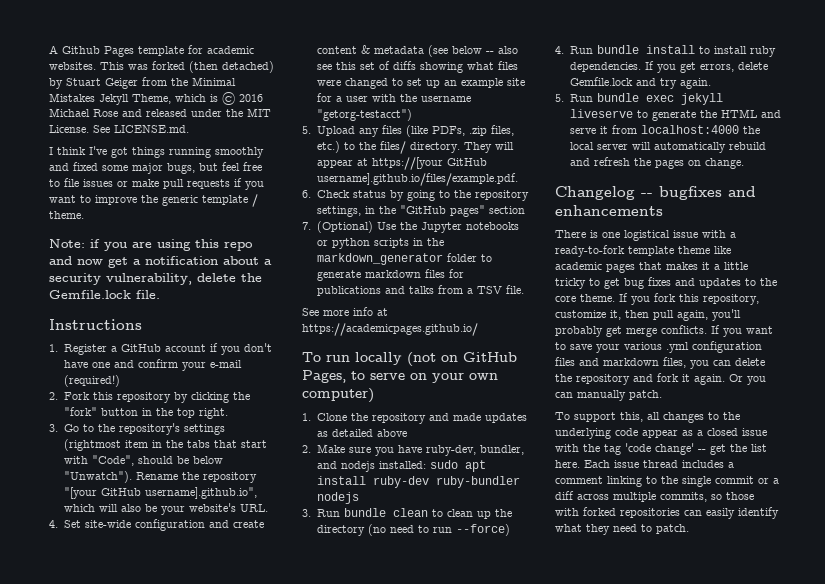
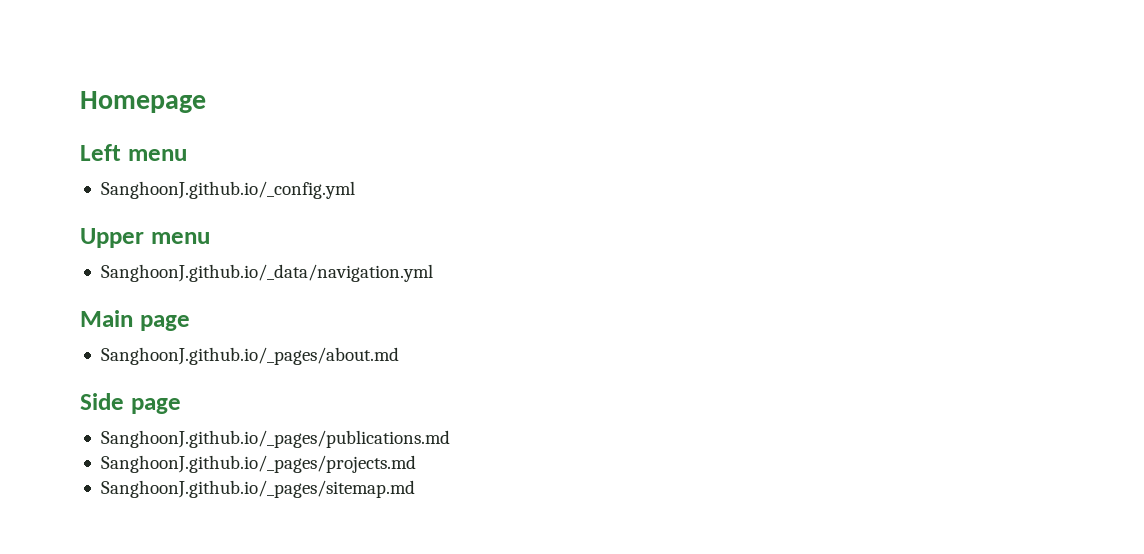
[49,45,254,57] [49,61,274,73] [49,77,236,89] [49,92,263,105] [49,108,271,117] [49,125,189,133] [49,146,264,158] [49,162,262,174] [49,178,264,190] [49,194,258,207] [49,211,84,219] [49,239,253,251] [49,256,272,268] [49,273,262,285] [49,290,160,299] [49,319,142,330] [49,343,272,355] [63,359,242,371] [63,375,120,387] [49,392,250,403] [63,407,228,419] [49,423,225,435] [63,439,267,451] [63,455,223,466] [63,471,257,483] [63,487,257,499] [63,503,268,515] [49,519,264,531] [316,45,518,57] [316,61,518,73] [316,78,525,89] [316,93,471,102] [316,109,412,121] [302,125,514,137] [316,141,514,154] [316,157,487,170] [316,173,518,186] [302,190,529,201] [316,205,525,217] [302,221,519,233] [316,238,444,249] [316,253,492,265] [316,269,464,281] [316,285,524,296] [302,307,388,316] [302,323,478,336] [302,352,517,366] [302,370,498,383] [302,388,374,403] [302,413,527,424] [316,429,407,437] [302,444,524,456] [316,460,486,472] [316,476,520,488] [316,492,359,504] [302,508,512,519] [316,524,510,536] [555,45,776,57] [569,61,768,73] [569,77,711,89] [555,93,723,105] [569,109,781,121] [569,125,760,134] [569,142,766,153] [569,157,744,169] [555,186,756,200] [555,205,663,216] [555,230,736,241] [555,245,731,257] [555,262,748,273] [555,277,777,289] [555,293,759,305] [555,309,741,321] [555,325,773,337] [555,341,762,353] [555,357,765,369] [555,373,766,385] [555,390,662,401] [555,412,740,423] [555,428,767,439] [555,443,767,455] [555,460,734,468] [555,476,779,487] [555,491,754,502] [555,507,779,519] [555,524,689,535] A Github Pages template for academic websites. This was forked (then detached) by Stuart Geiger from the Minimal Mistakes Jekyll Theme, which is © 2016 Michael Rose and released under the MIT License. See LICENSE.md. // I think I've got things running smoothly and fixed some major bugs, but feel free to file issues or make pull requests if you want to improve the generic template / theme. // Note: if you are using this repo and now get a notification about a security vulnerability, delete the Gemfile.lock file. // Instructions // 1. Register a GitHub account if you don't have one and confirm your e-mail (required!) // 2. Fork this repository by clicking the "fork" button in the top right. // 3. Go to the repository's settings (rightmost item in the tabs that start with "Code", should be below "Unwatch"). Rename the repository "[your GitHub username].github.io", which will also be your website's URL. // 4. Set site-wide configuration and create content & metadata (see below -- also see this set of diffs showing what files were changed to set up an example site for a user with the username "getorg-testacct") // 5. Upload any files (like PDFs, .zip files, etc.) to the files/ directory. They will appear at https://[your GitHub username].github.io/files/example.pdf. // 6. Check status by going to the repository settings, in the "GitHub pages" section // 7. (Optional) Use the Jupyter notebooks or python scripts in the markdown_generator folder to generate markdown files for publications and talks from a TSV file. // See more info at https://academicpages.github.io/ // To run locally (not on GitHub Pages, to serve on your own computer) // 1. Clone the repository and made updates as detailed above // 2. Make sure you have ruby-dev, bundler, and nodejs installed: sudo apt install ruby-dev ruby-bundler nodejs // 3. Run bundle clean to clean up the directory (no need to run --force) // 4. Run bundle install to install ruby dependencies. If you get errors, delete Gemfile.lock and try again. // 5. Run bundle exec jekyll liveserve to generate the HTML and serve it from localhost:4000 the local server will automatically rebuild and refresh the pages on change. // Changelog -- bugfixes and enhancements // There is one logistical issue with a ready-to-fork template theme like academic pages that makes it a little tricky to get bug fixes and updates to the core theme. If you fork this repository, customize it, then pull again, you'll probably get merge conflicts. If you want to save your various .yml configuration files and markdown files, you can delete the repository and fork it again. Or you can manually patch. // To support this, all changes to the underlying code appear as a closed issue with the tag 'code change' -- get the list here. Each issue thread includes a comment linking to the single commit or a diff across multiple commits, so those with forked repositories can easily identify what they need to patch. -> [80,91,206,113] [80,144,187,161] [100,181,355,199] [80,228,210,248] [100,264,433,282] [80,310,190,331] [100,347,399,365] [80,393,181,414] [100,430,450,448] [100,455,416,473] [100,480,415,498] Homepage // Left menu // SanghoonJ.github.io/_config.yml // Upper menu // SanghoonJ.github.io/_data/navigation.yml // Main page // SanghoonJ.github.io/_pages/about.md // Side page // SanghoonJ.github.io/_pages/publications.md // SanghoonJ.github.io/_pages/projects.md // SanghoonJ.github.io/_pages/sitemap.md

